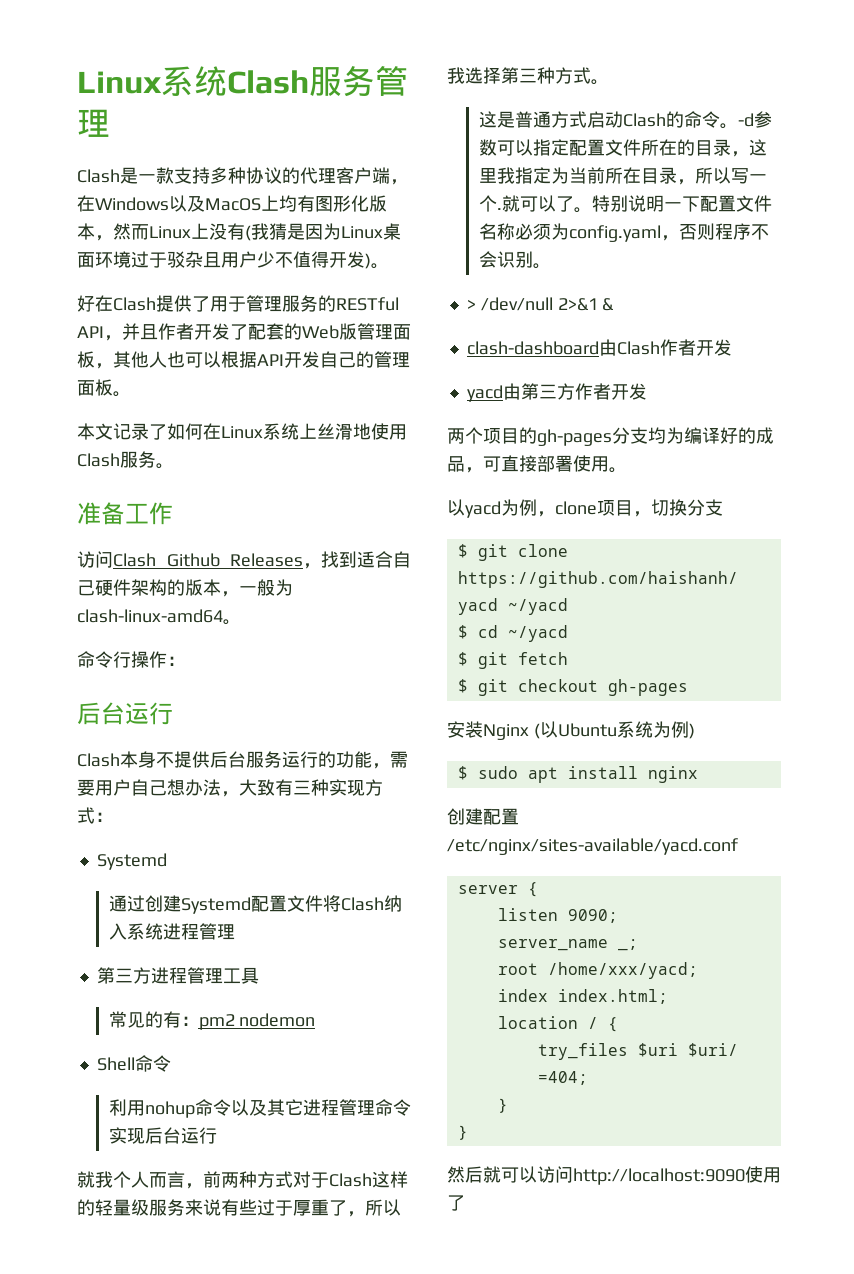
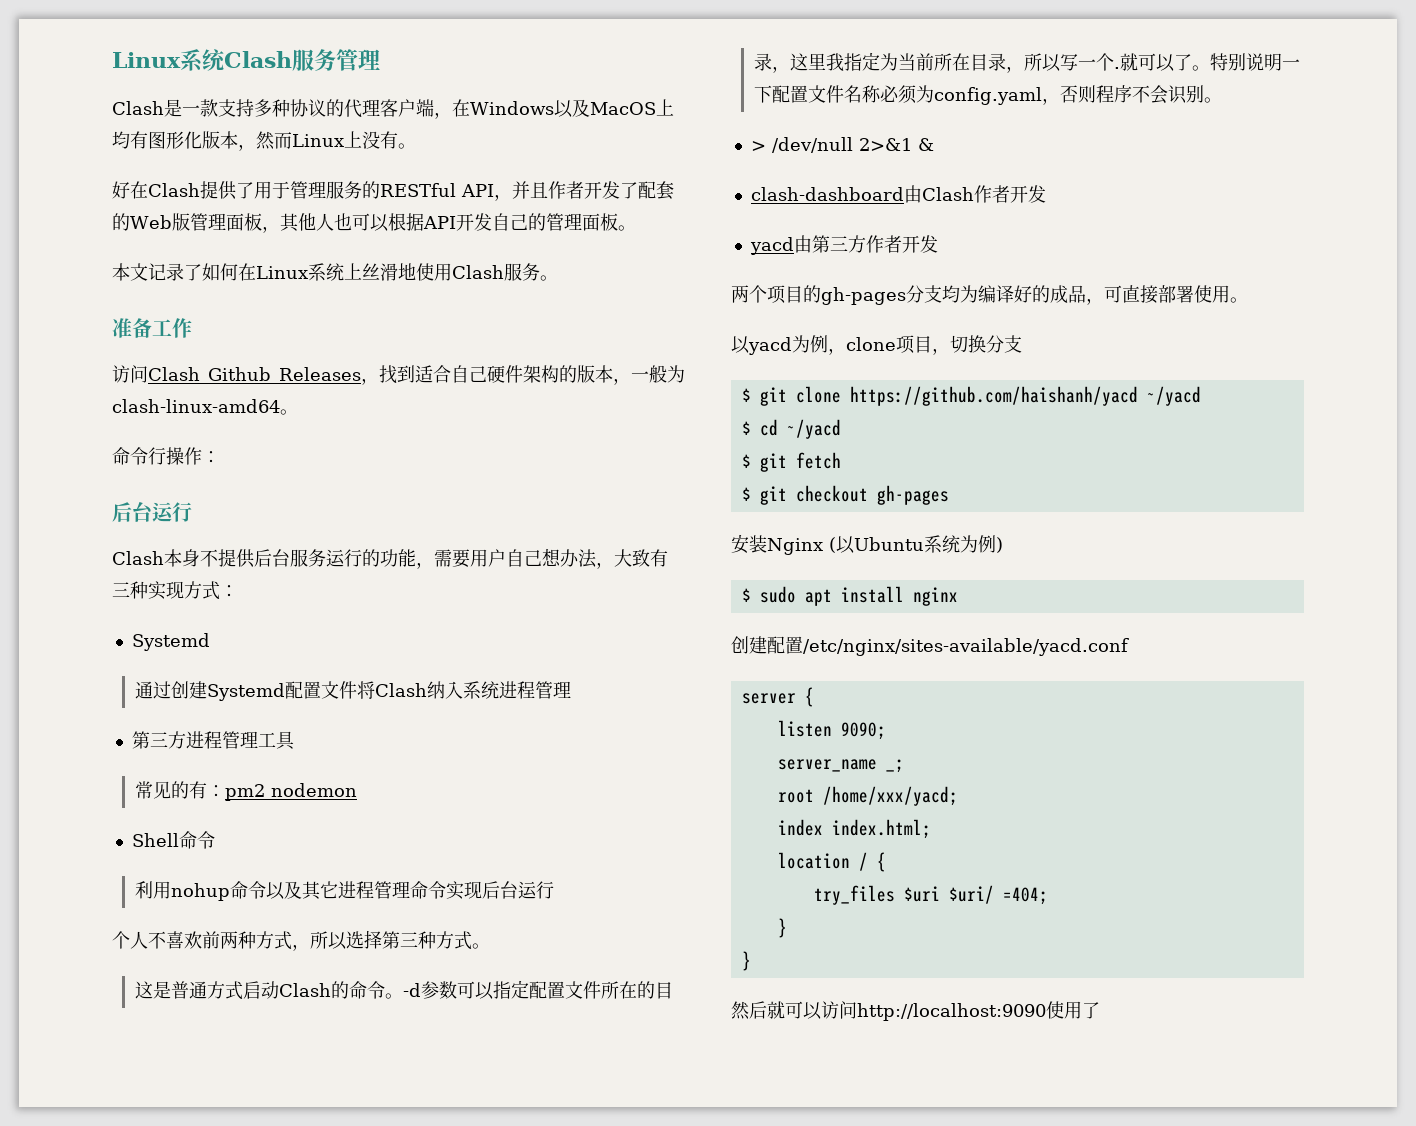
[245,223,401,241] [77,251,371,269] (我猜是因为Linux桌面环境过于驳杂且用户少不值得开发) -> (398, 140) none
[77,1171,408,1189] [77,1199,401,1217] [447,67,465,84] 就我个人而言，前两种方式对于Clash这样的轻量级服务来说有些过于厚重了，所以我 -> [112,931,347,951] 个人不喜欢前两种方式，所以

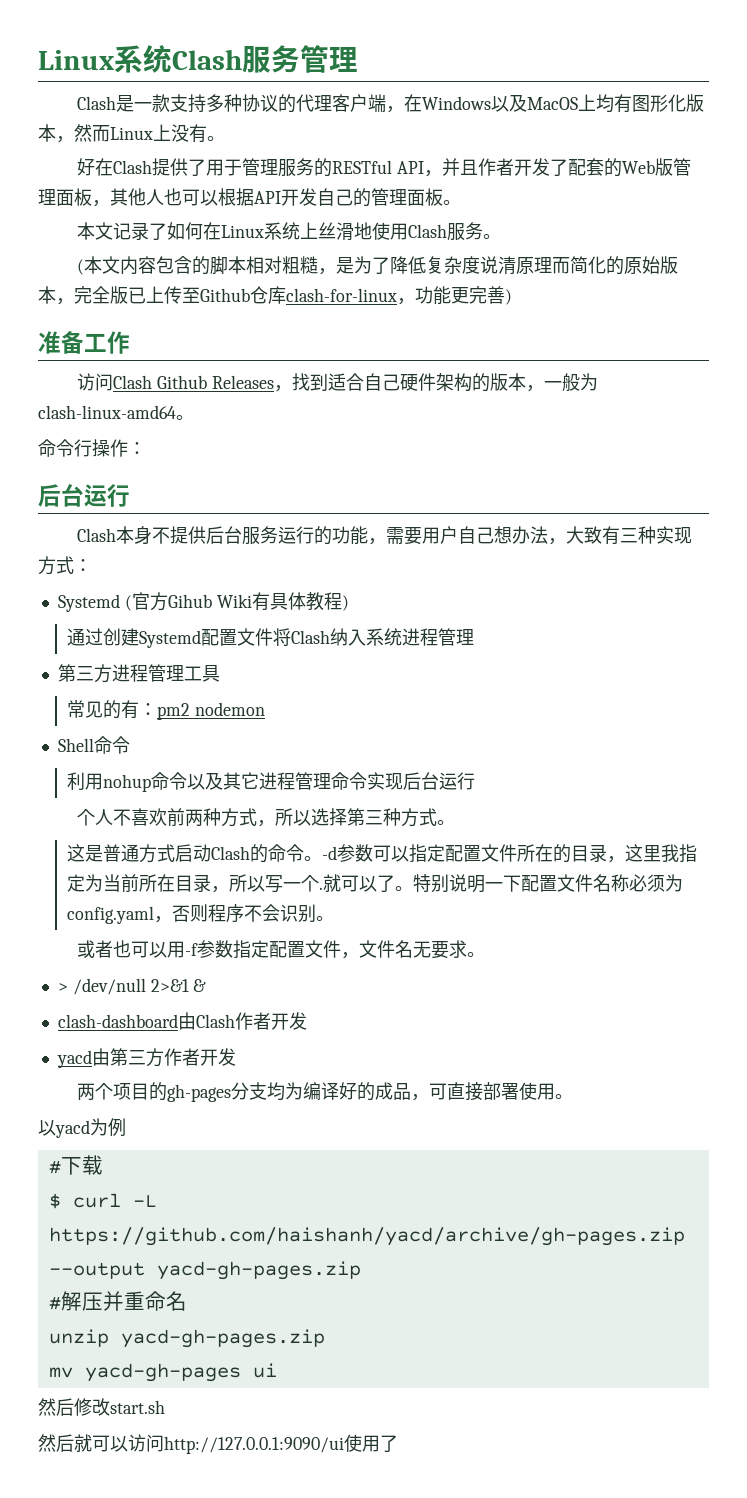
(558, 278) none -> [77,256,679,275] [38,286,512,305] // (本文内容包含的脚本相对粗糙，是为了降低复杂度说清原理而简化的原始版本，完全版已上传至Github仓库clash-for-linux，功能更完善)
(210, 642) none -> [124,592,349,611] (官方Gihub Wiki有具体教程)
(1222, 100) none -> [77,940,486,959] // 或者也可以用-f参数指定配置文件，文件名无要求。
[828,335,1022,355] [741,386,1201,406] [741,419,841,439] [741,452,841,472] [741,485,949,505] [731,534,1003,555] [741,586,958,606] [731,636,1129,656] [741,687,814,707] [777,720,886,740] [777,759,904,773] [777,786,958,806] [777,819,931,839] [777,852,886,872] [813,885,1048,905] [777,918,787,938] [741,951,751,971] ，clone项目，切换分支 // $ git clone https://github.com/haishanh/yacd ~/yacd // $ cd ~/yacd // $ git fetch // $ git checkout gh-pages // 安装Nginx (以Ubuntu系统为例) // $ sudo apt install nginx // 创建配置/etc/nginx/sites-available/yacd.conf // server { // listen 9090; // server_name _; // root /home/xxx/yacd; // index index.html; // location / { // try_files $uri $uri/ =404; // } // } -> [48,1155,103,1175] [48,1193,157,1209] [48,1227,685,1246] [48,1261,361,1280] [48,1291,187,1311] [48,1329,325,1348] [48,1363,277,1382] [38,1398,165,1416] // #下载 // $ curl -L https://github.com/haishanh/yacd/archive/gh-pages.zip --output yacd-gh-pages.zip // #解压并重命名 // unzip yacd-gh-pages.zip // mv yacd-gh-pages ui // 然后修改start.sh
[857,1003,1046,1021] http://localhost:9090 -> [164,1436,344,1454] http://127.0.0.1:9090/ui

